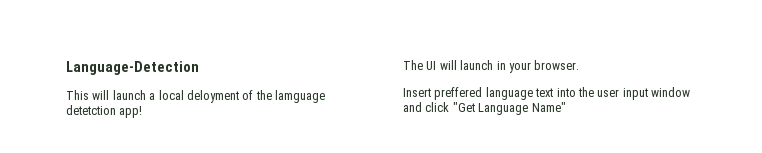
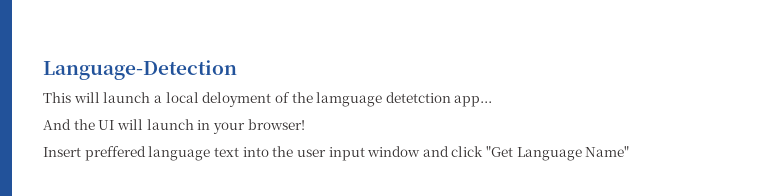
[119,106,143,118] [403,60,423,70] app! // The -> [454,95,493,107] [43,119,95,130] app... // And the
[534,60,580,70] browser. -> [247,119,305,130] browser!

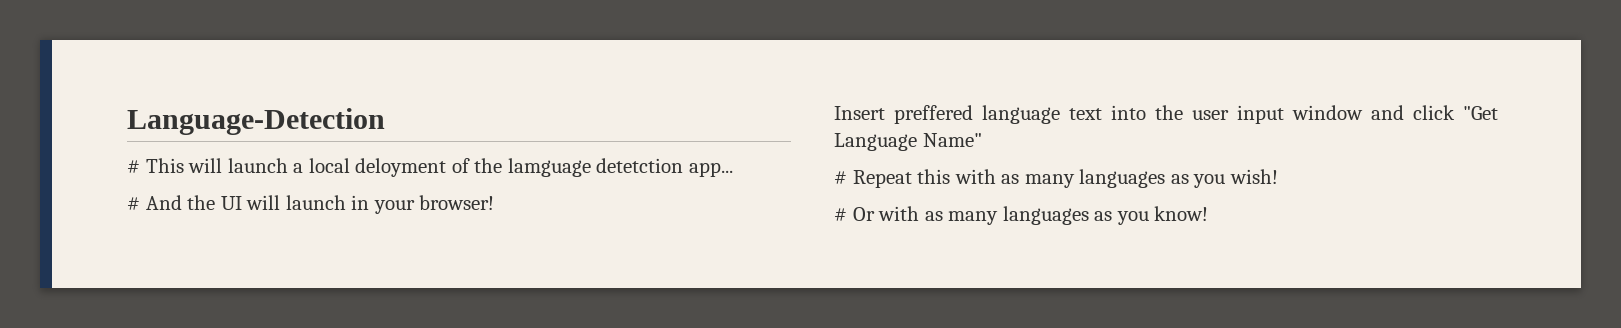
(237, 70) none -> [127,160,140,173] #
(493, 101) none -> [127,197,140,210] #
(630, 151) none -> [834,169,1278,188] [834,206,1209,225] // # Repeat this with as many languages as you wish! // # Or with as many languages as you know!

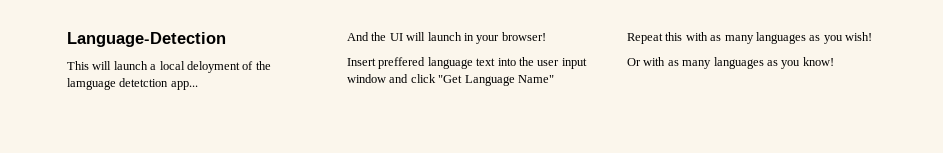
[127,160,140,173] # -> (226, 39) none
[127,197,140,210] # -> (198, 85) none
[834,171,847,184] # -> (554, 79) none
[834,208,847,221] # -> (872, 36) none

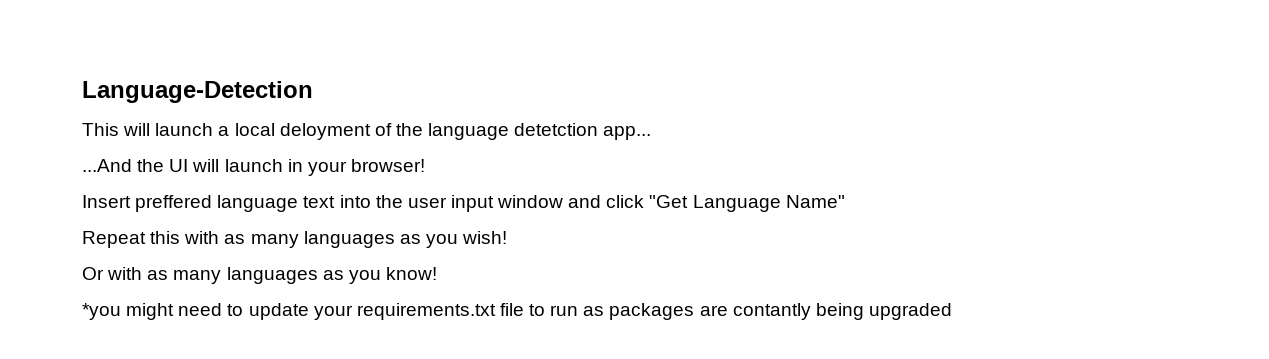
[67,78,116,90] lamguage -> [428,123,510,140] language
[347,32,369,41] And -> [82,159,132,172] ...And
(834, 61) none -> [82,303,952,320] // *you might need to update your requirements.txt file to run as packages are contantly being upgraded

